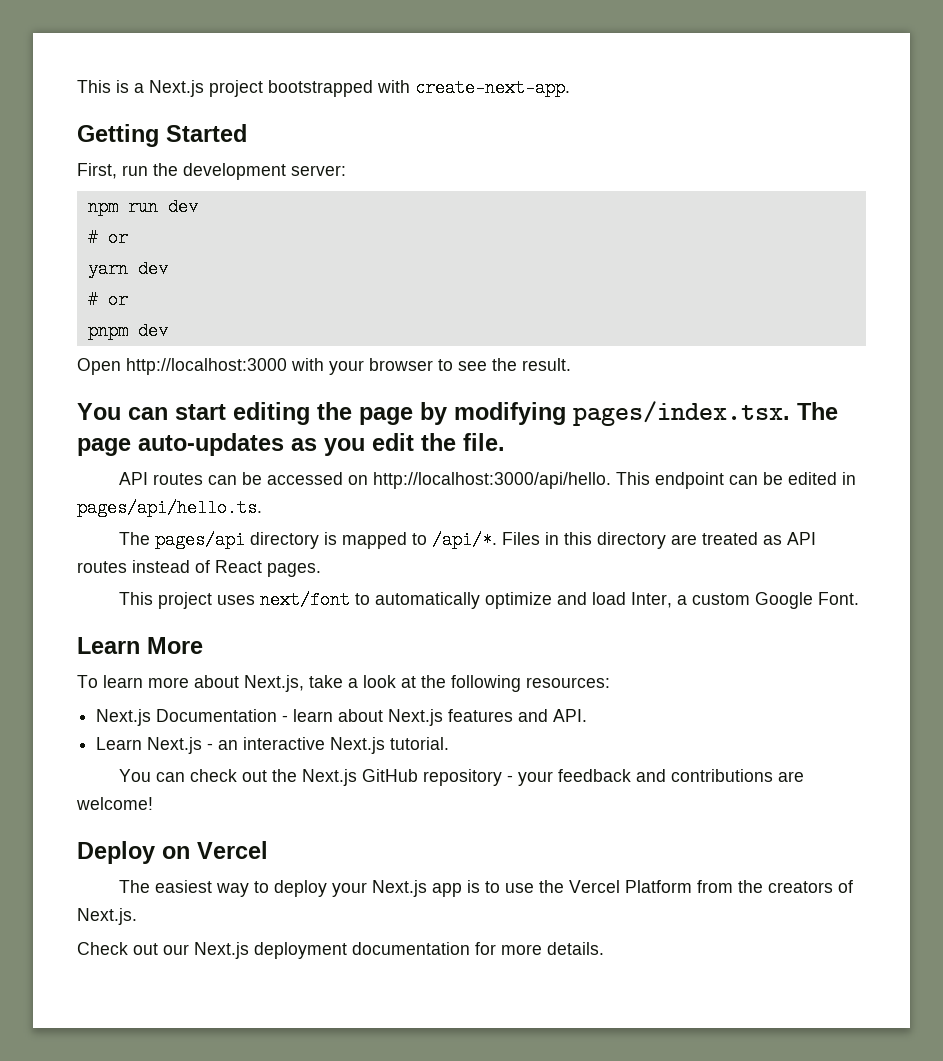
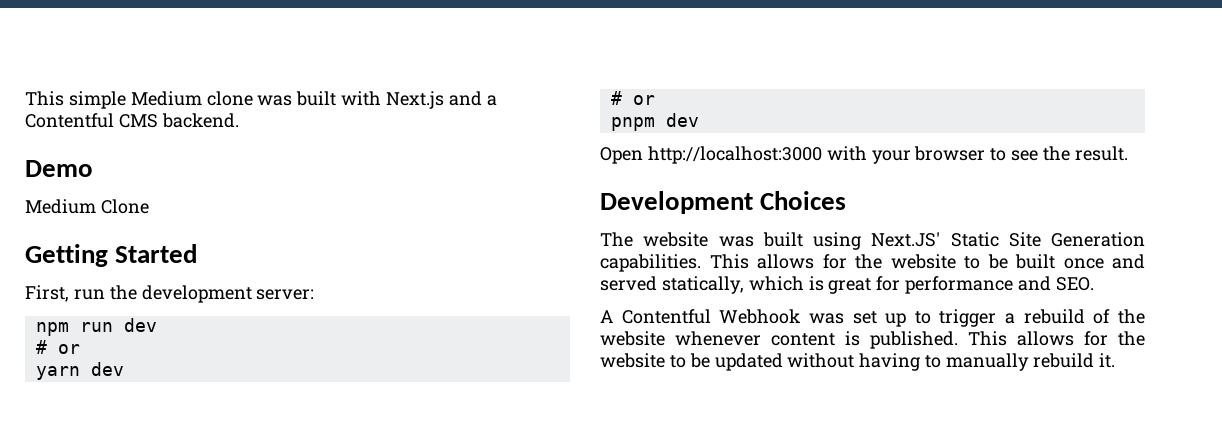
[77,79,570,97] This is a Next.js project bootstrapped with create-next-app. -> [25,91,497,109] [25,113,239,128] [25,160,93,177] [25,199,149,214] This simple Medium clone was built with Next.js and a Contentful CMS backend. // Demo // Medium Clone
[77,401,838,426] [77,433,505,456] [119,472,857,489] [77,499,262,517] [119,531,817,549] [77,560,321,577] [119,591,860,609] [77,637,203,654] [77,675,610,692] [96,709,588,726] [96,737,450,754] [119,769,805,786] [76,797,153,810] [77,841,268,864] [119,880,854,897] [77,908,137,925] [77,942,604,959] You can start editing the page by modifying pages/index.tsx. The page auto-updates as you edit the file. // API routes can be accessed on http://localhost:3000/api/hello. This endpoint can be edited in pages/api/hello.ts. // The pages/api directory is mapped to /api/*. Files in this directory are treated as API routes instead of React pages. // This project uses next/font to automatically optimize and load Inter, a custom Google Font. // Learn More // To learn more about Next.js, take a look at the following resources: // Next.js Documentation - learn about Next.js features and API. // Learn Next.js - an interactive Next.js tutorial. // You can check out the Next.js GitHub repository - your feedback and contributions are welcome! // Deploy on Vercel // The easiest way to deploy your Next.js app is to use the Vercel Platform from the creators of Next.js. // Check out our Next.js deployment documentation for more details. -> [600,191,847,214] [600,232,1145,250] [600,254,1145,272] [600,276,1094,294] [600,309,1145,327] [600,331,1145,349] [600,353,1115,371] Development Choices // The website was built using Next.JS' Static Site Generation capabilities. This allows for the website to be built once and served statically, which is great for performance and SEO. // A Contentful Webhook was set up to trigger a rebuild of the website whenever content is published. This allows for the website to be updated without having to manually rebuild it.

